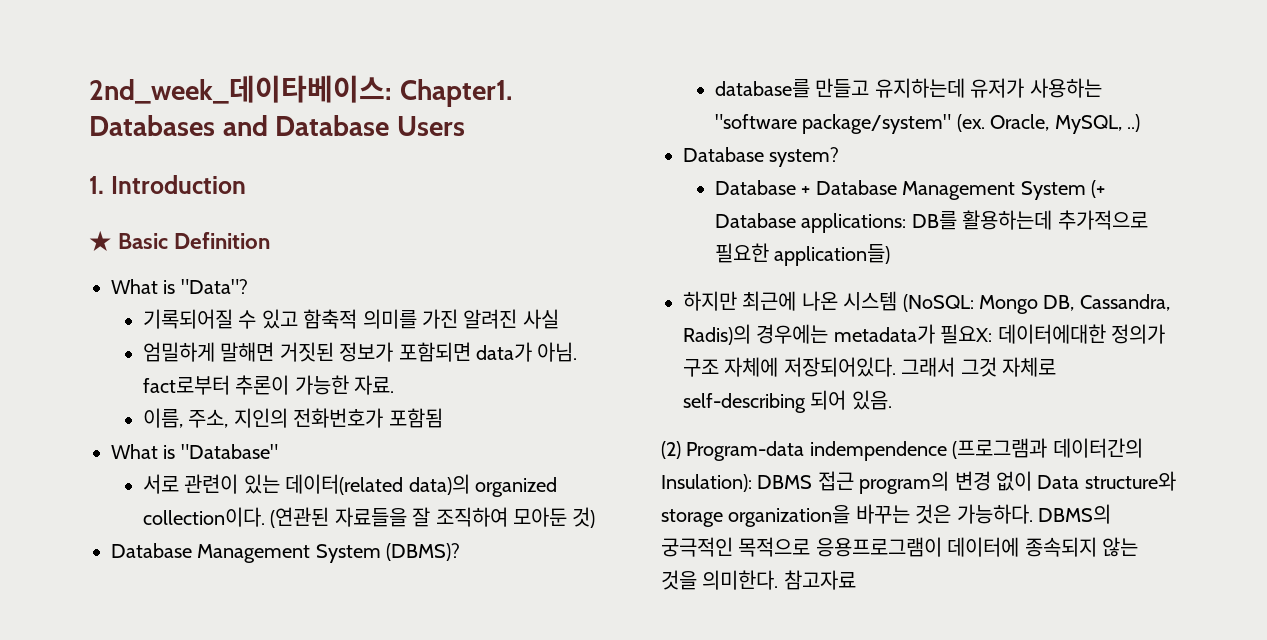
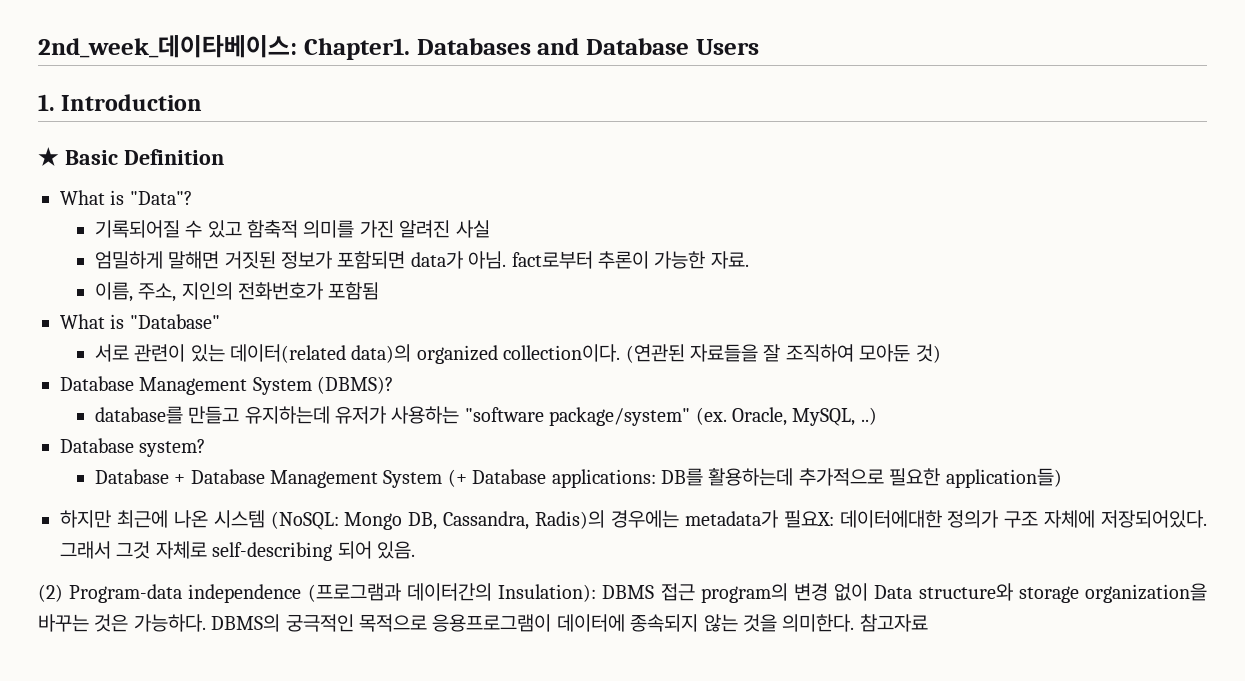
[809,441,947,461] indempendence -> [188,584,302,603] independence

